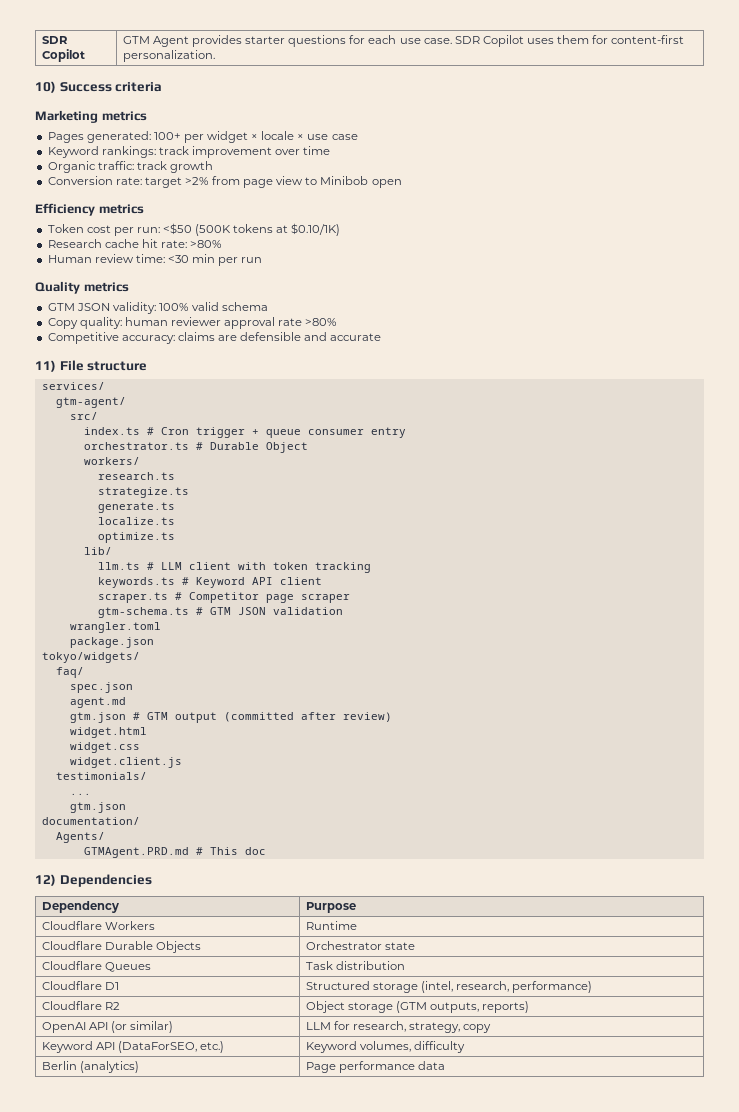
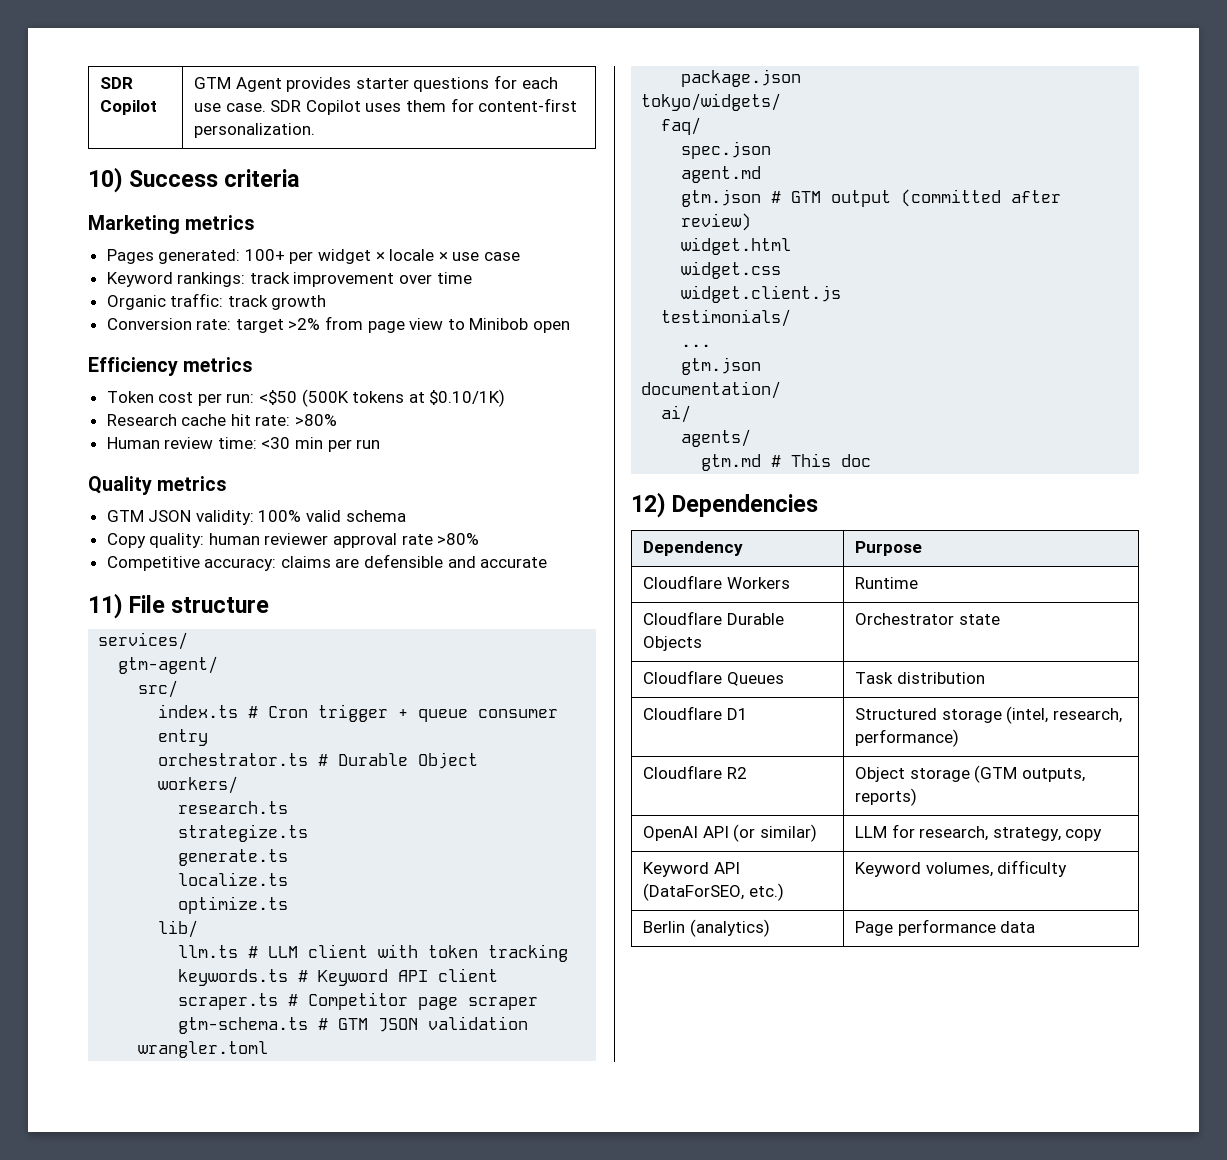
[55,832,105,843] [83,847,189,858] Agents/ // GTMAgent.PRD.md -> [661,405,692,423] [681,429,752,447] [701,454,762,471] ai/ // agents/ // gtm.md

